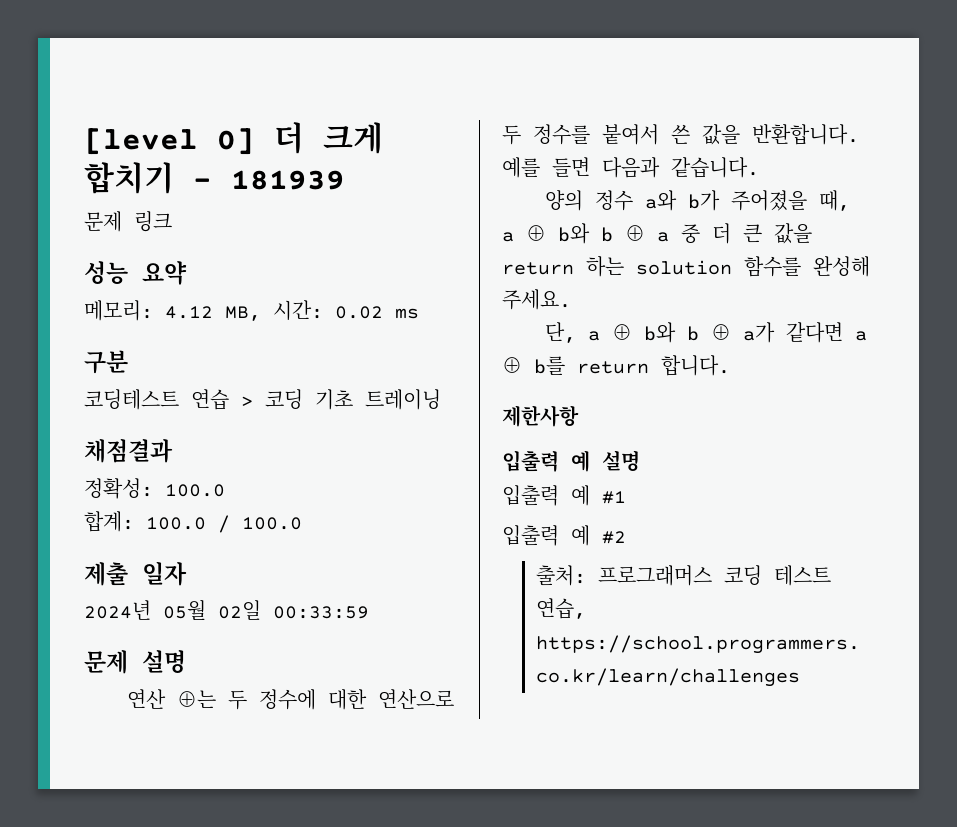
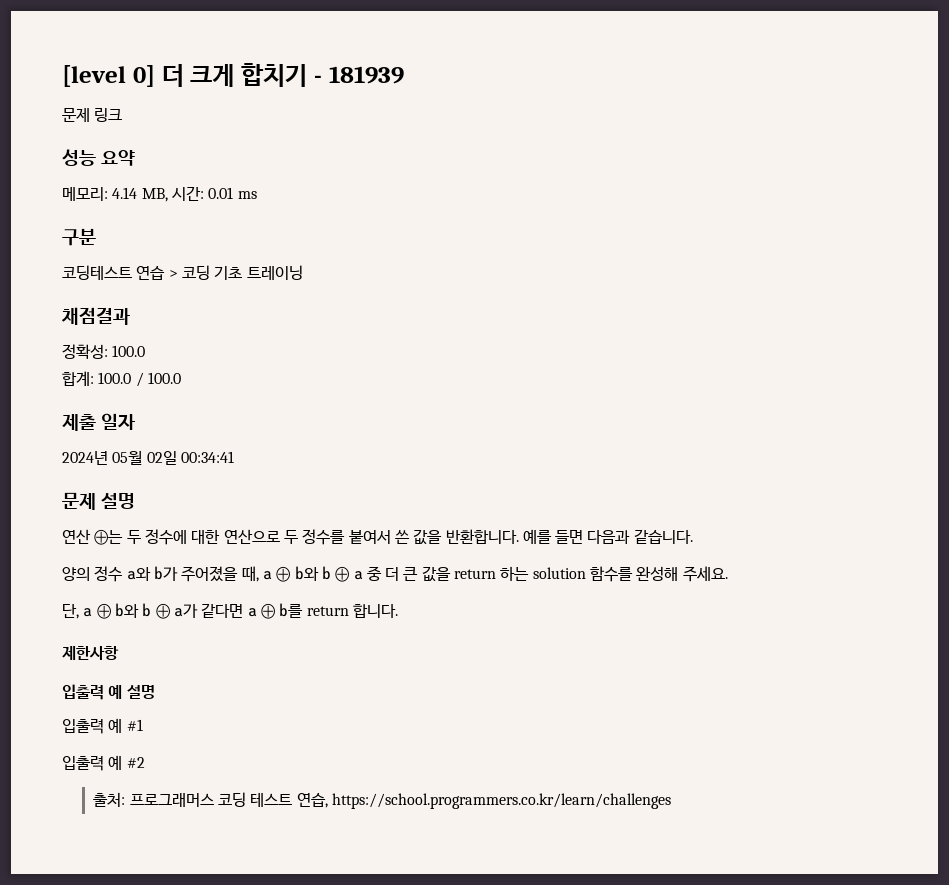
[165,306,213,319] 4.12 -> [112,187,138,199] 4.14
[335,306,383,319] 0.02 -> [208,187,234,199] 0.01
[273,606,369,619] 00:33:59 -> [180,451,234,463] 00:34:41

